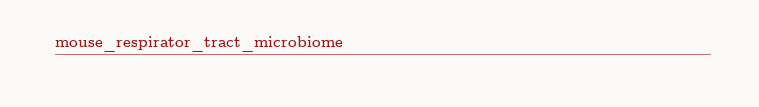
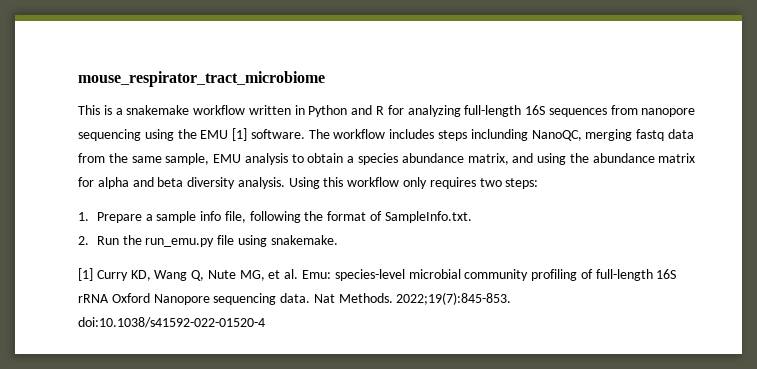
(343, 44) none -> [78,105,696,117] [78,128,694,141] [78,153,696,165] [78,177,539,189] [78,211,472,223] [78,235,338,247] [78,268,677,281] [78,292,512,305] [78,317,265,328] // This is a snakemake workflow written in Python and R for analyzing full-length 16S sequences from nanopore sequencing using the EMU [1] software. The workflow includes steps inclunding NanoQC, merging fastq data from the same sample, EMU analysis to obtain a species abundance matrix, and using the abundance matrix for alpha and beta diversity analysis. Using this workflow only requires two steps: // 1. Prepare a sample info file, following the format of SampleInfo.txt. // 2. Run the run_emu.py file using snakemake. // [1] Curry KD, Wang Q, Nute MG, et al. Emu: species-level microbial community profiling of full-length 16S rRNA Oxford Nanopore sequencing data. Nat Methods. 2022;19(7):845-853. doi:10.1038/s41592-022-01520-4

